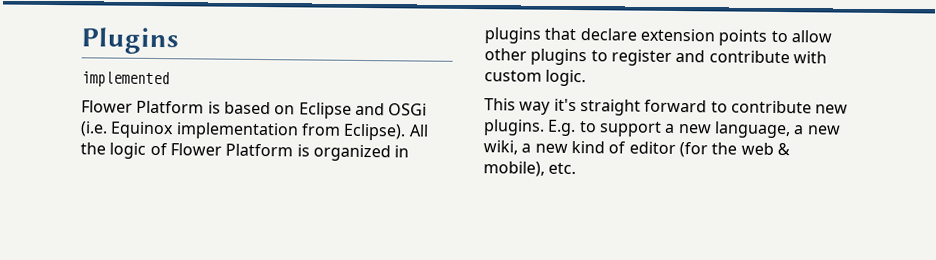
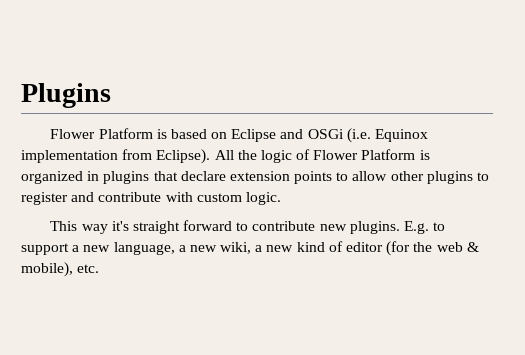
[81,71,170,88] // implemented -> (111, 95) none

